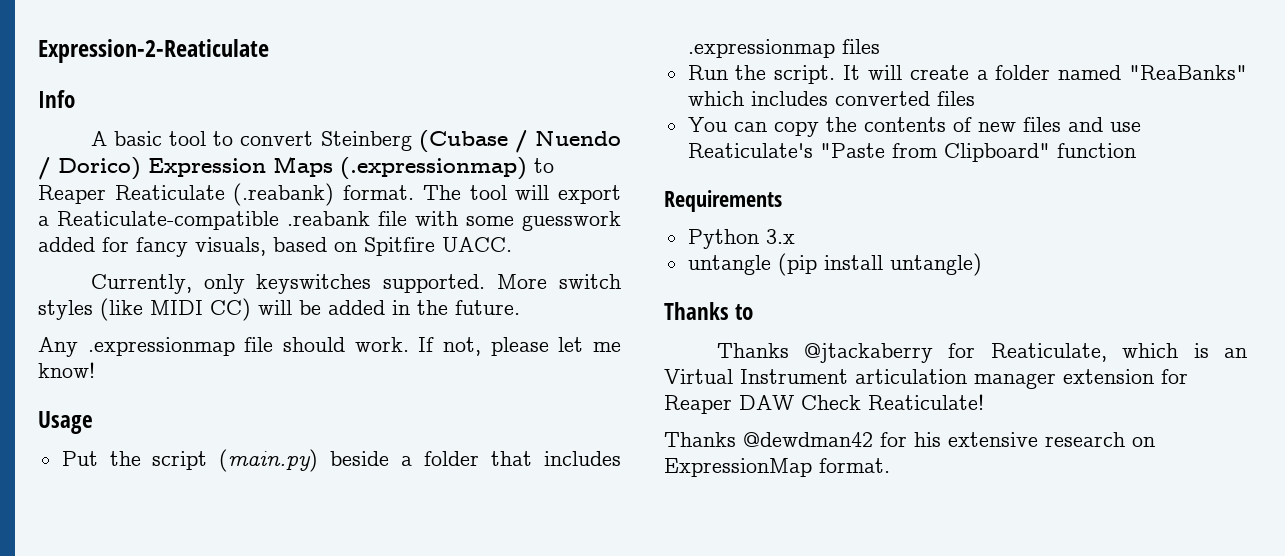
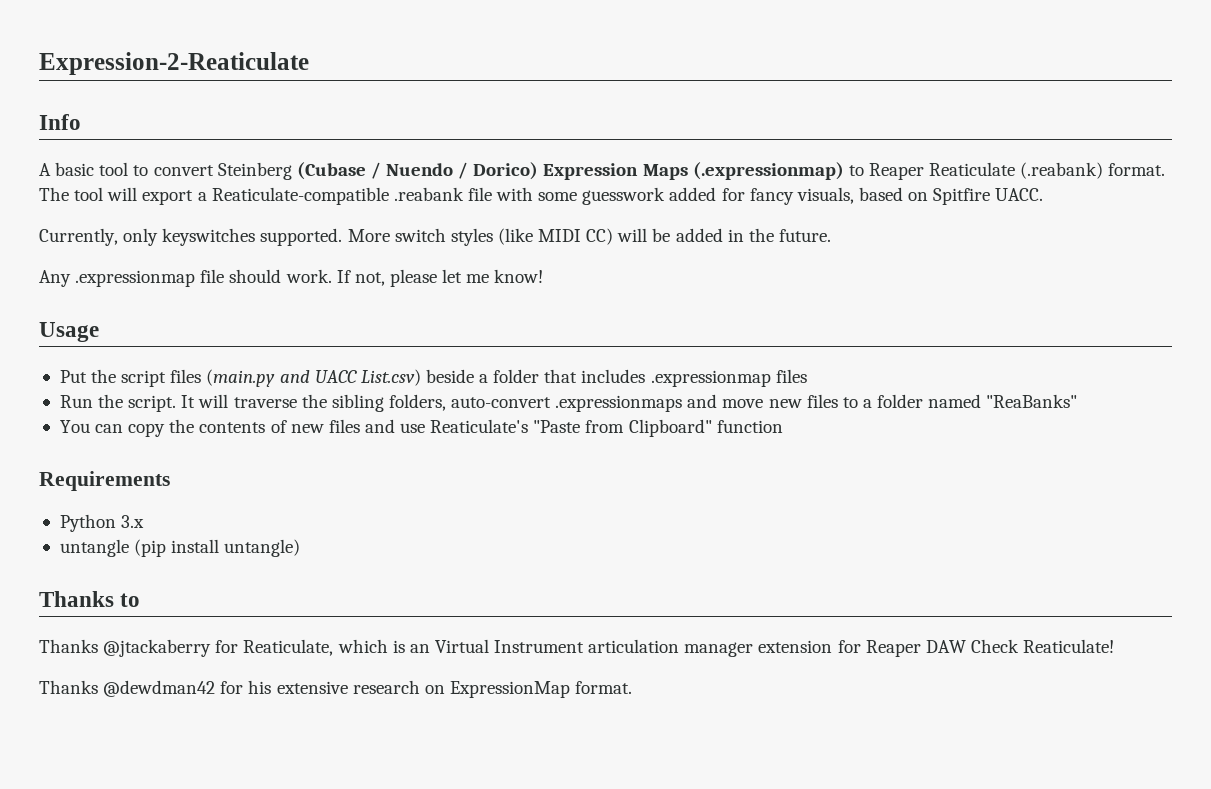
[219,449,319,472] (main.py) -> [170,369,421,387] files (main.py and UACC List.csv)
[909,65,969,80] create -> [233,394,858,412] traverse the sibling folders, auto-convert .expressionmaps and move new files to
[687,91,975,106] which includes converted files -> (1078, 401) none

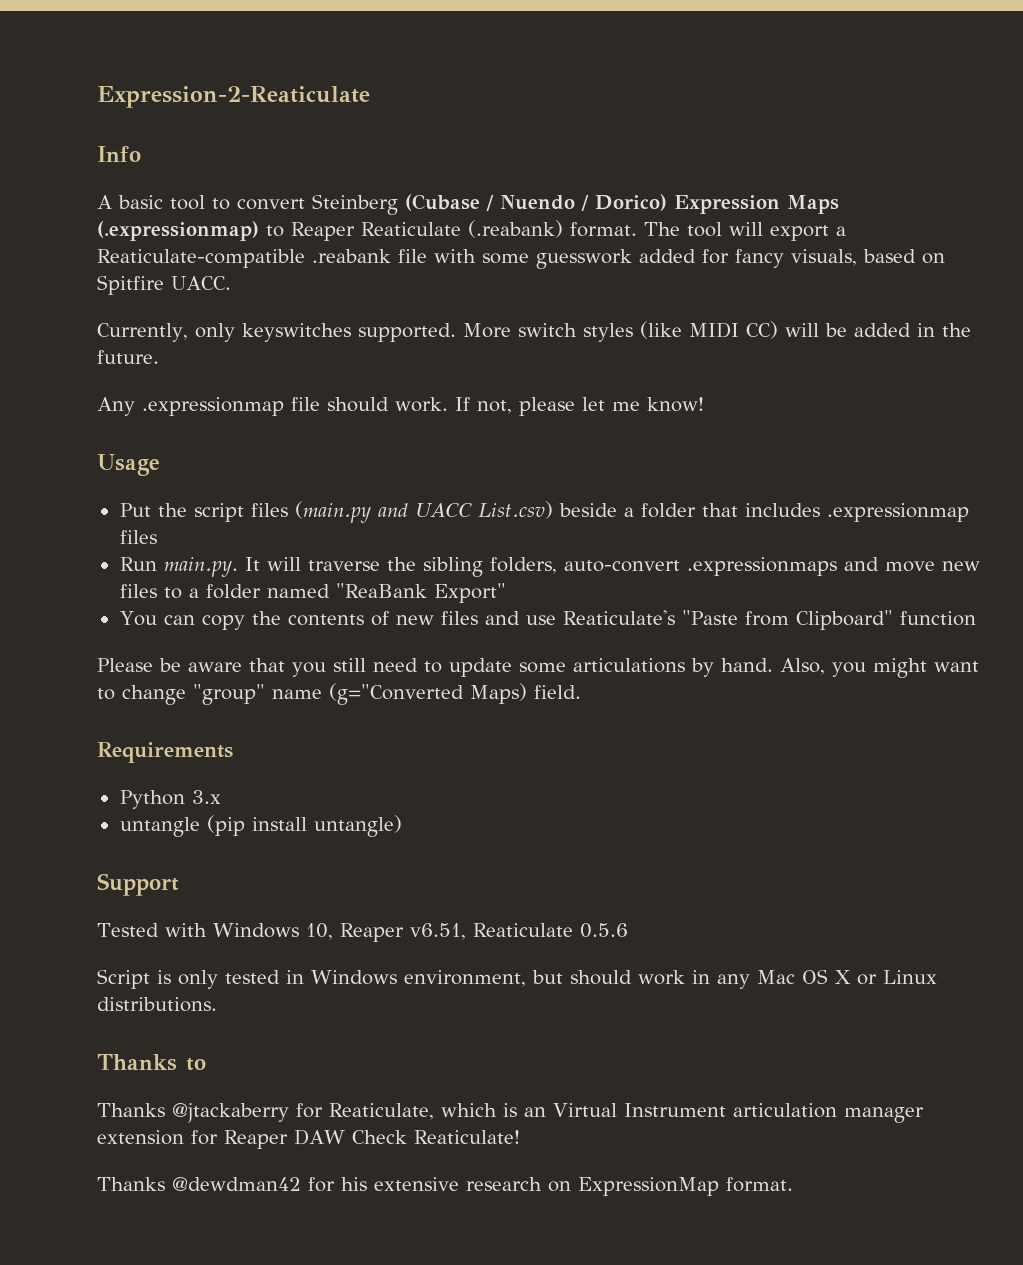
[98,394,177,412] the script. -> [163,557,238,577] main.py.
[986,394,1078,408] "ReaBanks" -> [335,583,506,603] "ReaBank Export"
(783, 426) none -> [97,658,979,678] [97,683,581,705] // Please be aware that you still need to update some articulations by hand. Also, you might want to change "group" name (g="Converted Maps) field.
(301, 548) none -> [97,873,179,896] [97,923,628,942] [97,969,937,989] [97,997,217,1012] // Support // Tested with Windows 10, Reaper v6.51, Reaticulate 0.5.6 // Script is only tested in Windows environment, but should work in any Mac OS X or Linux distributions.

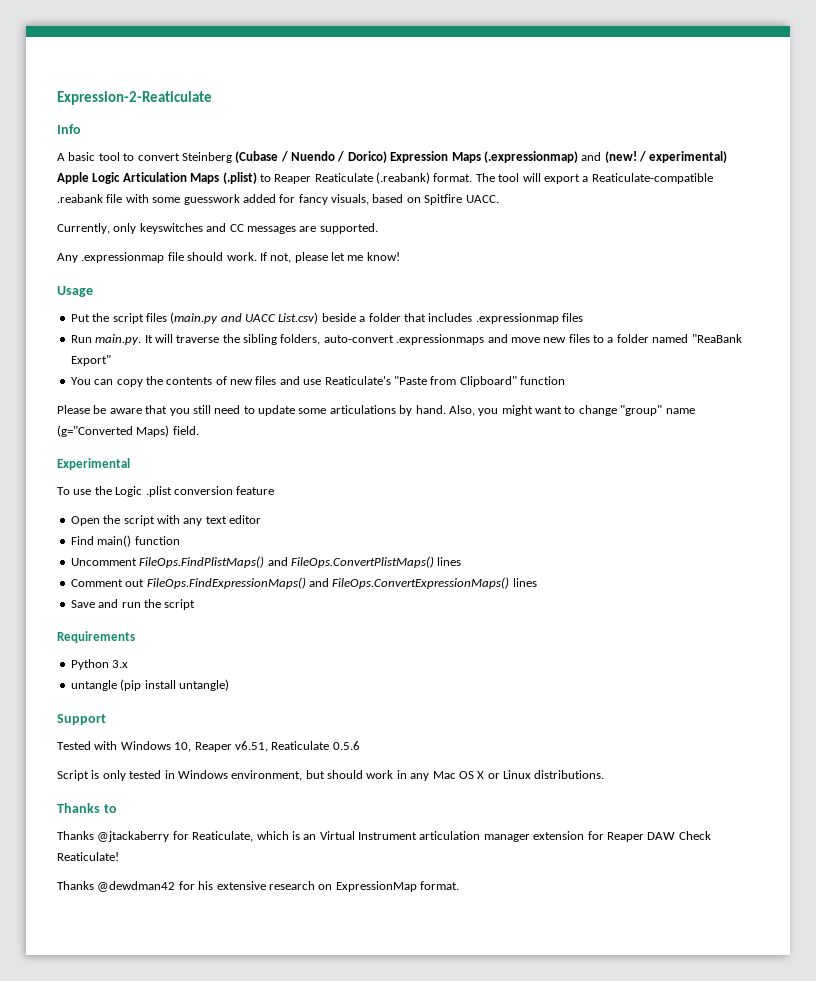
(259, 231) none -> [581,151,728,163] [57,172,257,184] and (new! / experimental) Apple Logic Articulation Maps (.plist)
[357,321,971,342] [97,350,159,364] supported. More switch styles (like MIDI CC) will be added in the future. -> [206,223,378,234] and CC messages are supported.
(581, 692) none -> [57,458,130,470] [57,486,275,497] [70,515,261,526] [70,535,180,547] [70,556,462,568] [70,577,537,589] [70,599,196,610] // Experimental // To use the Logic .plist conversion feature // Open the script with any text editor // Find main() function // Uncomment FileOps.FindPlistMaps() and FileOps.ConvertPlistMaps() lines // Comment out FileOps.FindExpressionMaps() and FileOps.ConvertExpressionMaps() lines // Save and run the script

